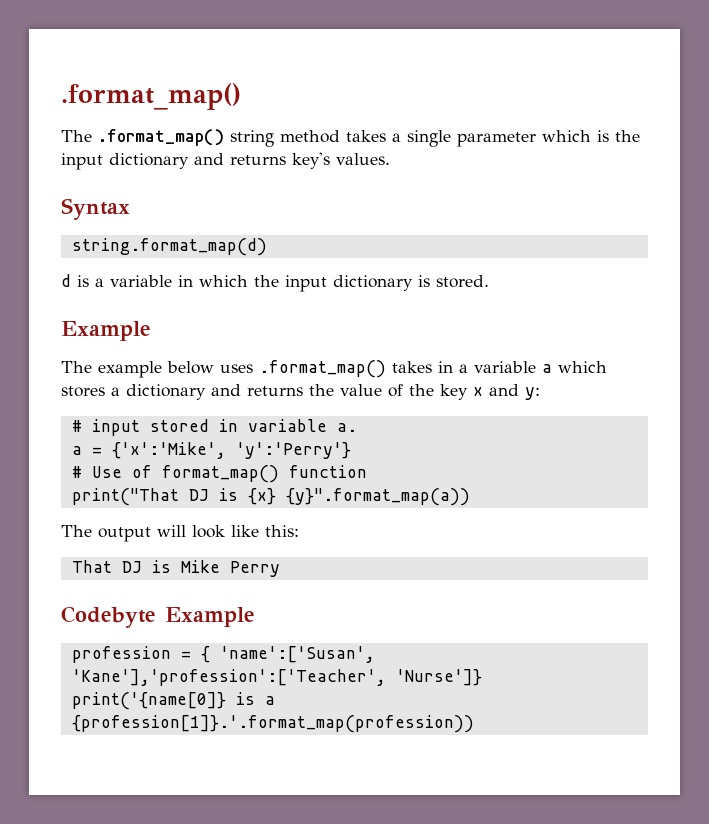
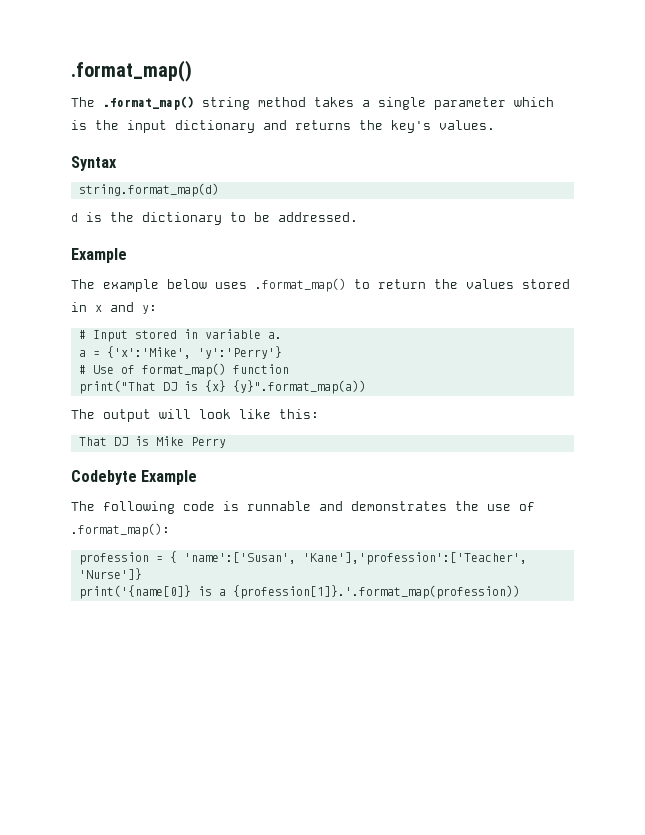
(286, 160) none -> [359,120,383,130] the
[95,275,489,292] a variable in which the input dictionary is stored. -> [110,212,358,225] the dictionary to be addressed.
[392,361,607,373] [61,384,468,400] takes in a variable a which stores a dictionary and returns the value of the key -> [354,279,570,289] [71,302,87,312] to return the values stored in
[91,419,140,436] input -> [92,330,128,342] Input
(255, 617) none -> [71,501,535,514] [71,523,170,537] // The following code is runnable and demonstrates the use of .format_map():

